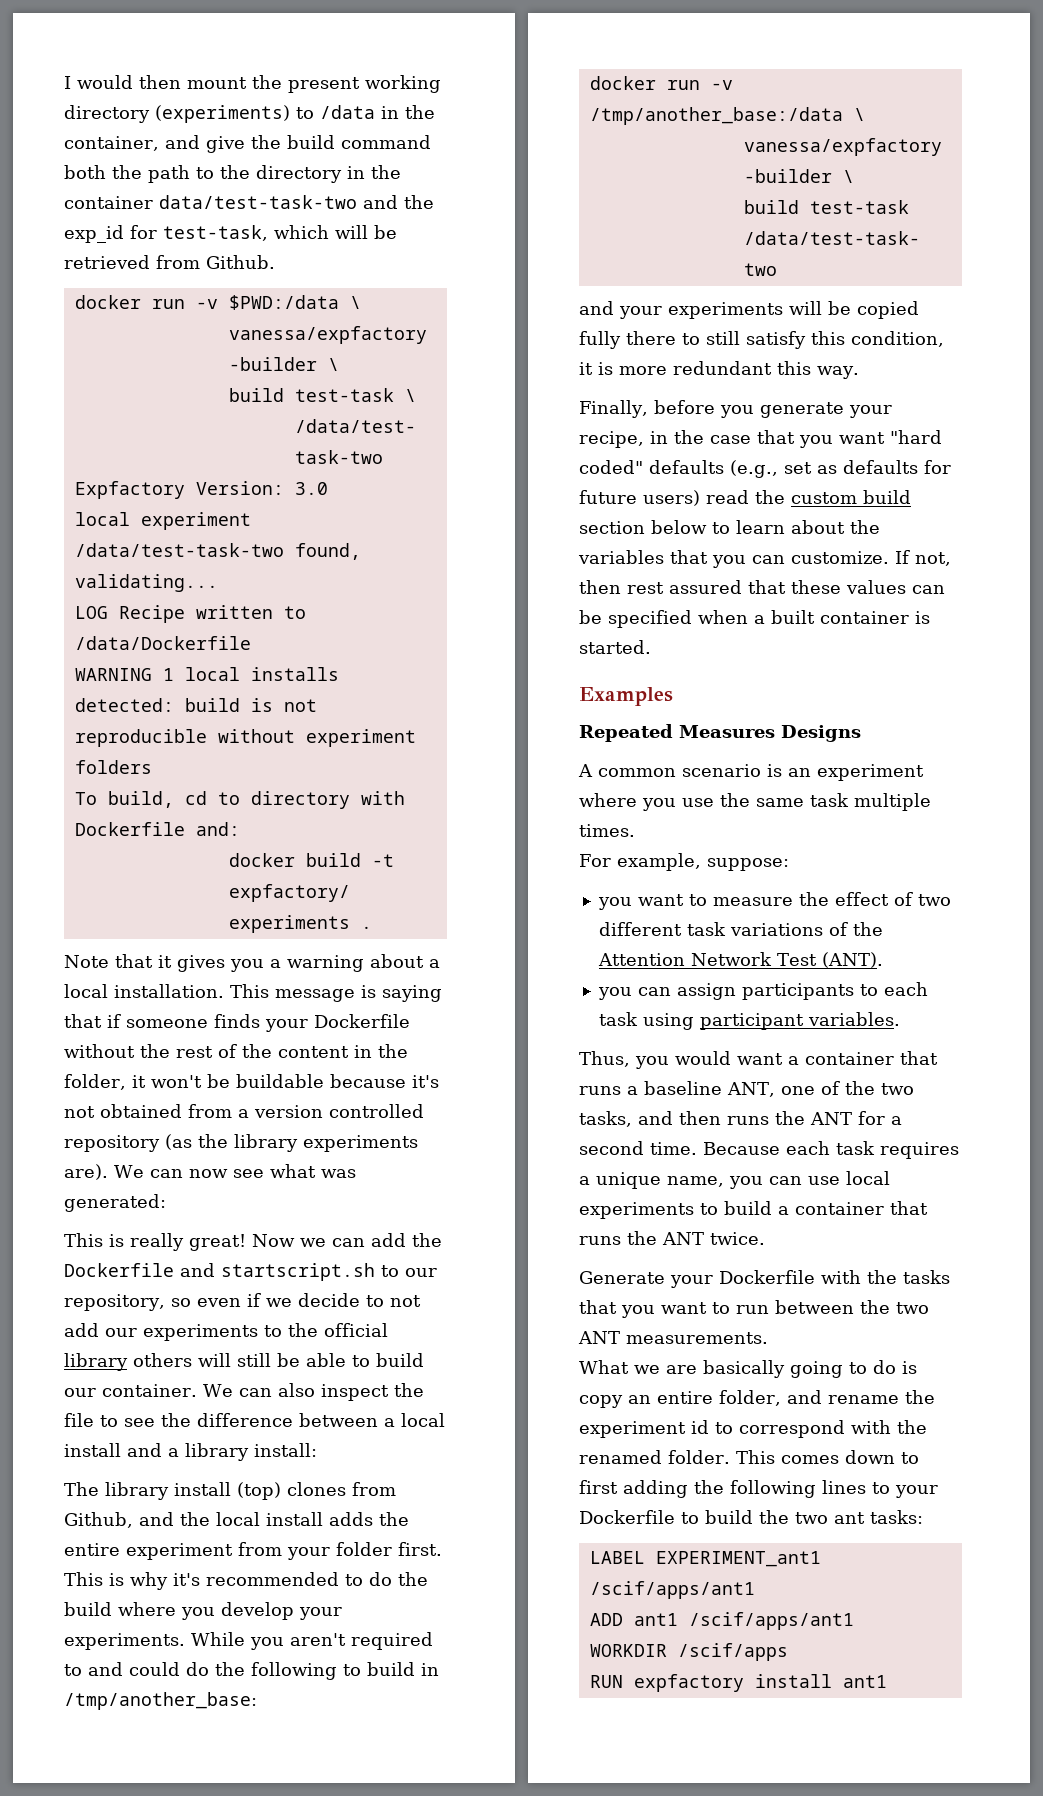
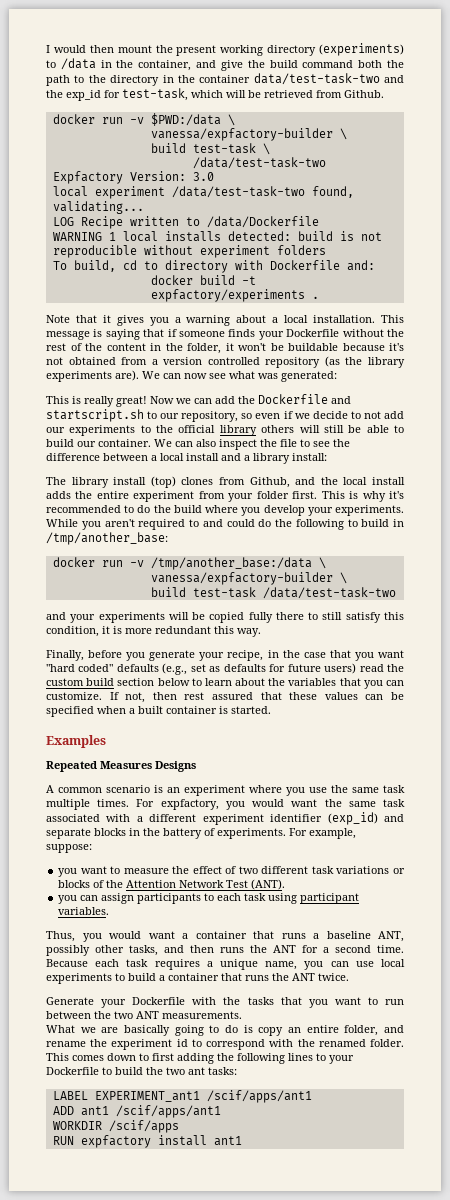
(635, 830) // -> [136,799,406,810] [46,812,404,825] [46,828,286,839] For expfactory, you would want the same task associated with a different experiment identifier (exp_id) and separate blocks in the battery of experiments.
(823, 929) none -> [393,868,406,874] [58,880,91,888] or blocks
[780,1081,914,1095] one of the two -> [46,945,124,956] possibly other

